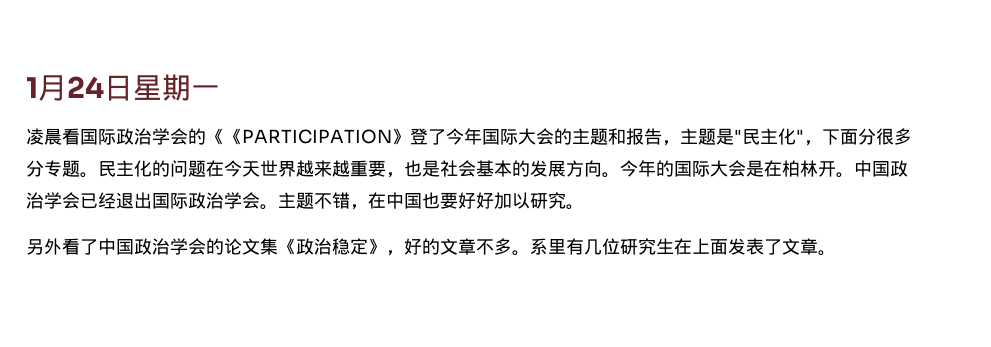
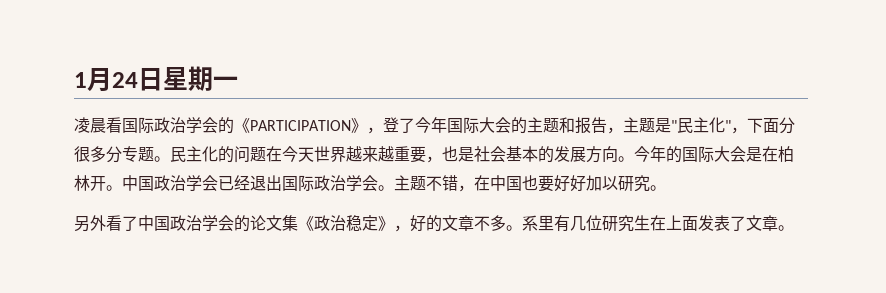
[224,128,410,145] 《PARTICIPATION》 -> [250,118,383,134] PARTICIPATION》，

